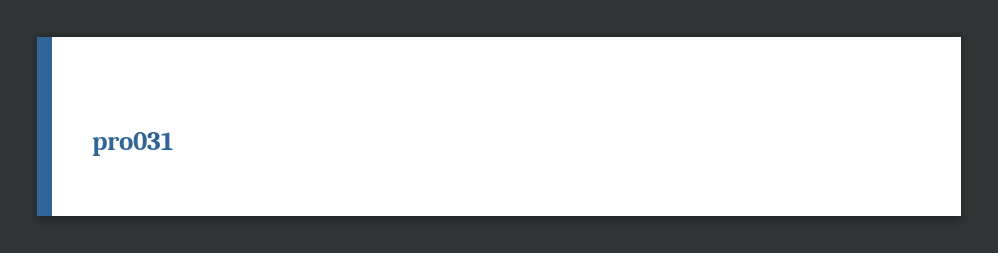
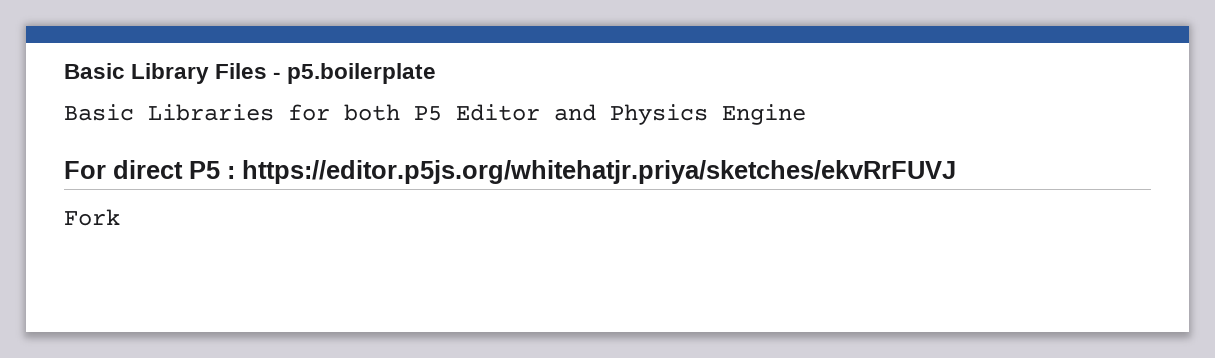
[92,132,173,156] pro031 -> [64,63,437,84] [64,104,806,125] [64,160,956,184] [64,209,120,226] Basic Library Files - p5.boilerplate // Basic Libraries for both P5 Editor and Physics Engine // For direct P5 : https://editor.p5js.org/whitehatjr.priya/sketches/ekvRrFUVJ // Fork

